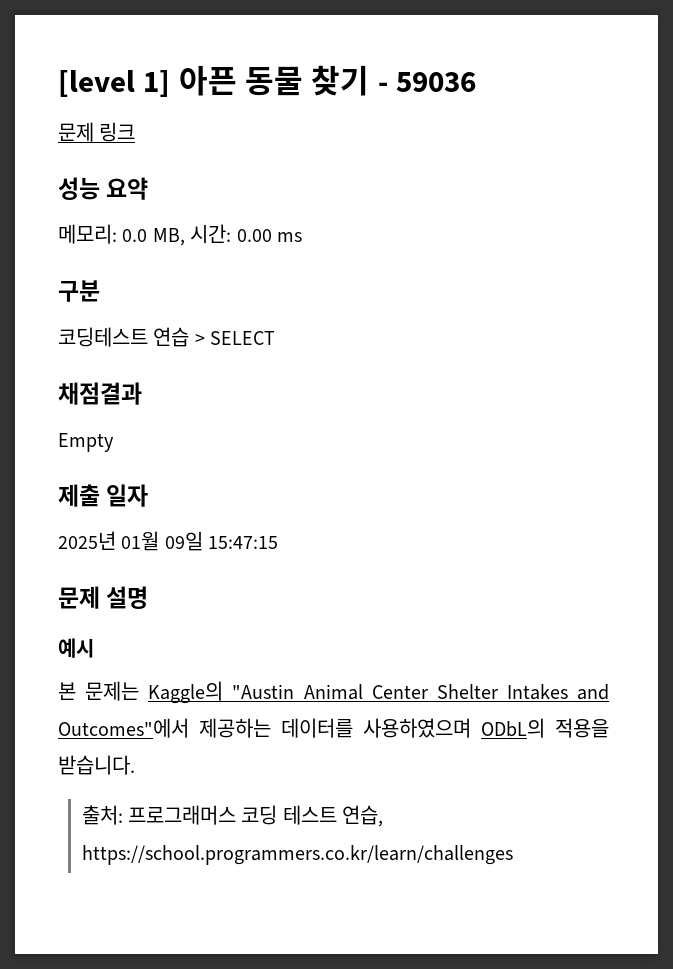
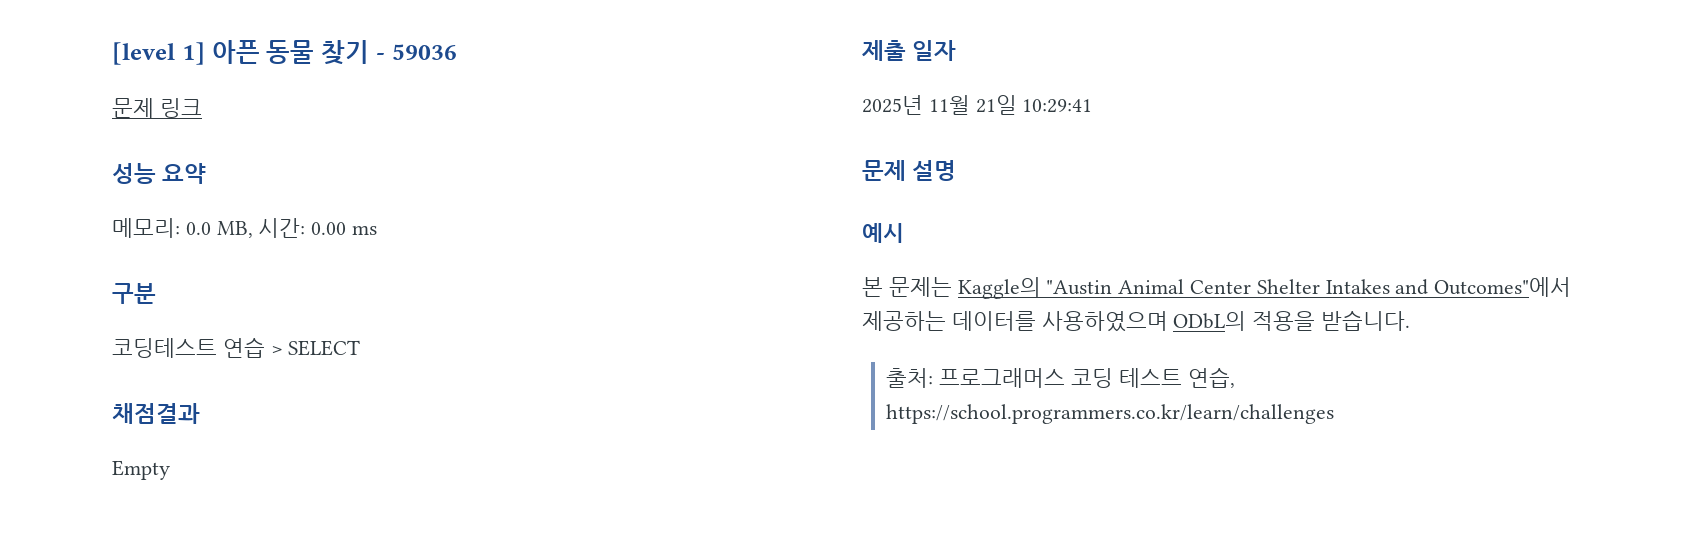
[121,531,279,551] 01월 09일 15:47:15 -> [928,95,1093,115] 11월 21일 10:29:41

